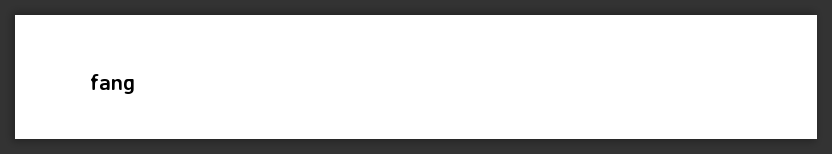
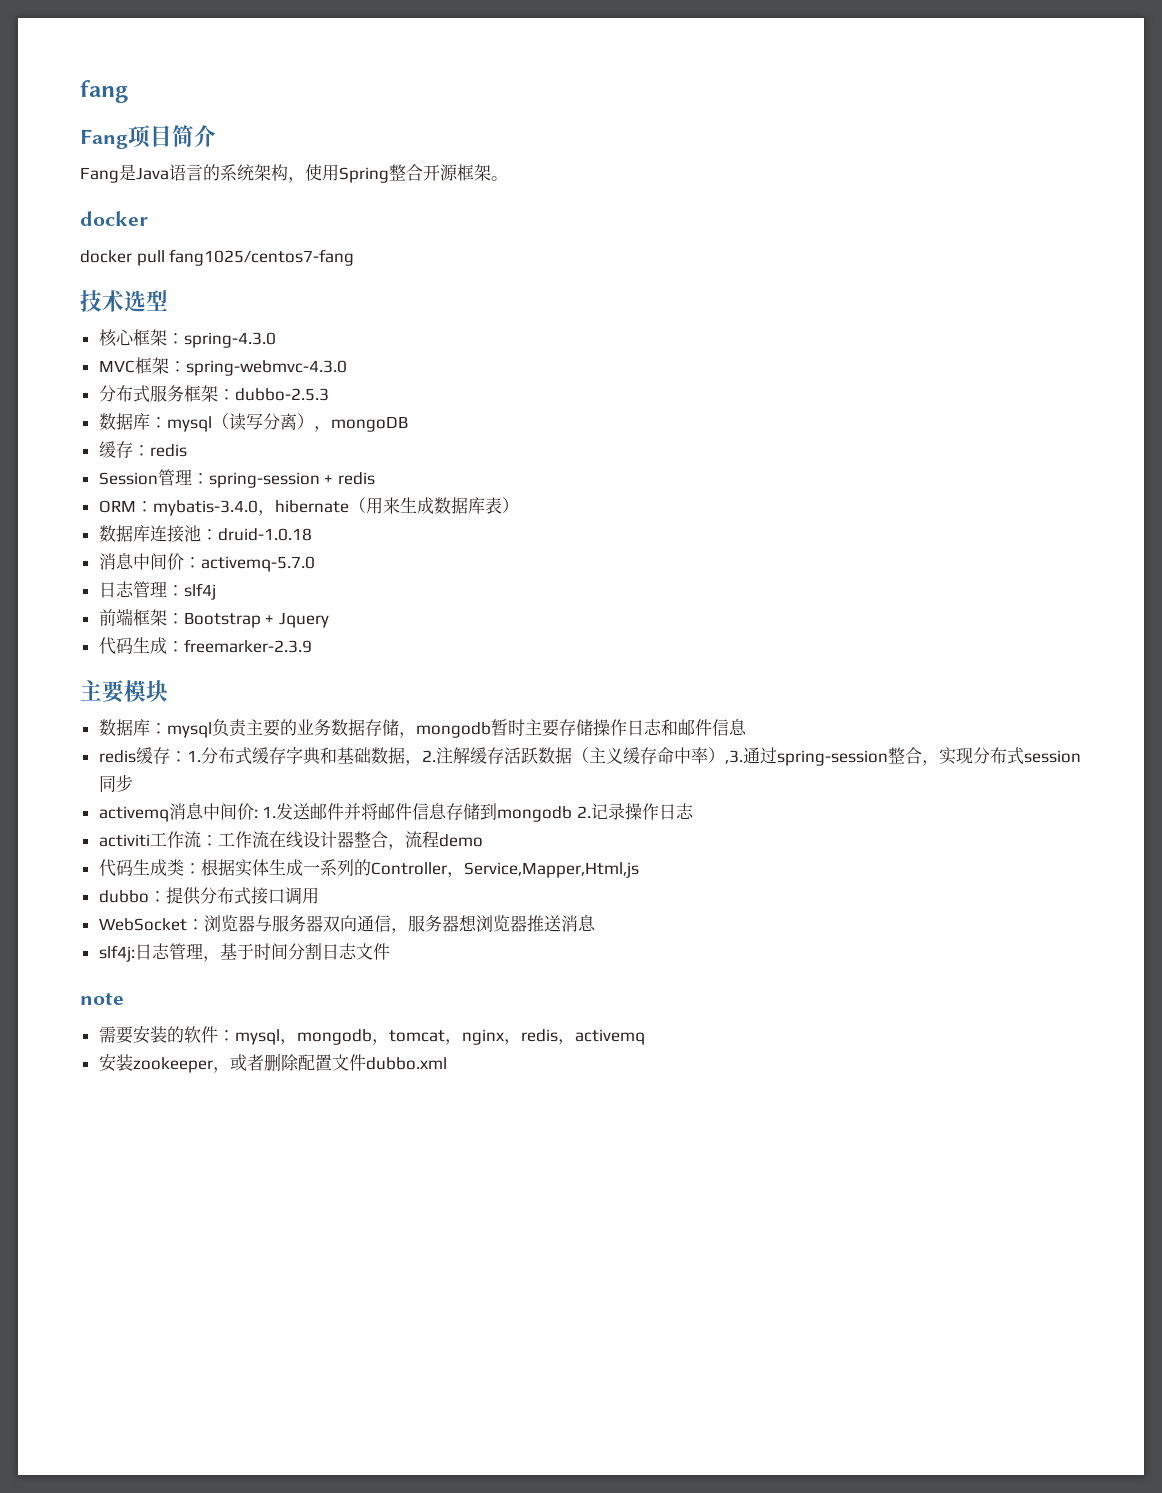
(135, 84) none -> [80,125,216,149] [80,164,508,183] [80,211,148,226] [80,249,355,266] [80,290,168,312] [98,329,276,348] [98,357,347,376] [98,385,329,403] [98,413,408,432] [98,441,187,458] [98,469,375,488] [98,497,519,516] [98,525,312,543] [98,553,315,572] [98,581,216,600] [98,608,329,628] [98,637,312,655] [80,680,168,703] [98,719,747,738] [98,747,1081,766] [98,774,133,792] [98,803,694,822] [98,831,483,850] [98,859,639,878] [98,887,319,905] [98,915,596,934] [98,943,390,962] [80,992,124,1005] [98,1026,645,1045] [98,1053,447,1073] // Fang项目简介 // Fang是Java语言的系统架构，使用Spring整合开源框架。 // docker // docker pull fang1025/centos7-fang // 技术选型 // 核心框架：spring-4.3.0 // MVC框架：spring-webmvc-4.3.0 // 分布式服务框架：dubbo-2.5.3 // 数据库：mysql（读写分离），mongoDB // 缓存：redis // Session管理：spring-session + redis // ORM：mybatis-3.4.0，hibernate（用来生成数据库表） // 数据库连接池：druid-1.0.18 // 消息中间价：activemq-5.7.0 // 日志管理：slf4j // 前端框架：Bootstrap + Jquery // 代码生成：freemarker-2.3.9 // 主要模块 // 数据库：mysql负责主要的业务数据存储，mongodb暂时主要存储操作日志和邮件信息 // redis缓存：1.分布式缓存字典和基础数据，2.注解缓存活跃数据（主义缓存命中率）,3.通过spring-session整合，实现分布式session同步 // activemq消息中间价: 1.发送邮件并将邮件信息存储到mongodb 2.记录操作日志 // activiti工作流：工作流在线设计器整合，流程demo // 代码生成类：根据实体生成一系列的Controller，Service,Mapper,Html,js // dubbo：提供分布式接口调用 // WebSocket：浏览器与服务器双向通信，服务器想浏览器推送消息 // slf4j:日志管理，基于时间分割日志文件 // note // 需要安装的软件：mysql，mongodb，tomcat，nginx，redis，activemq // 安装zookeeper，或者删除配置文件dubbo.xml

